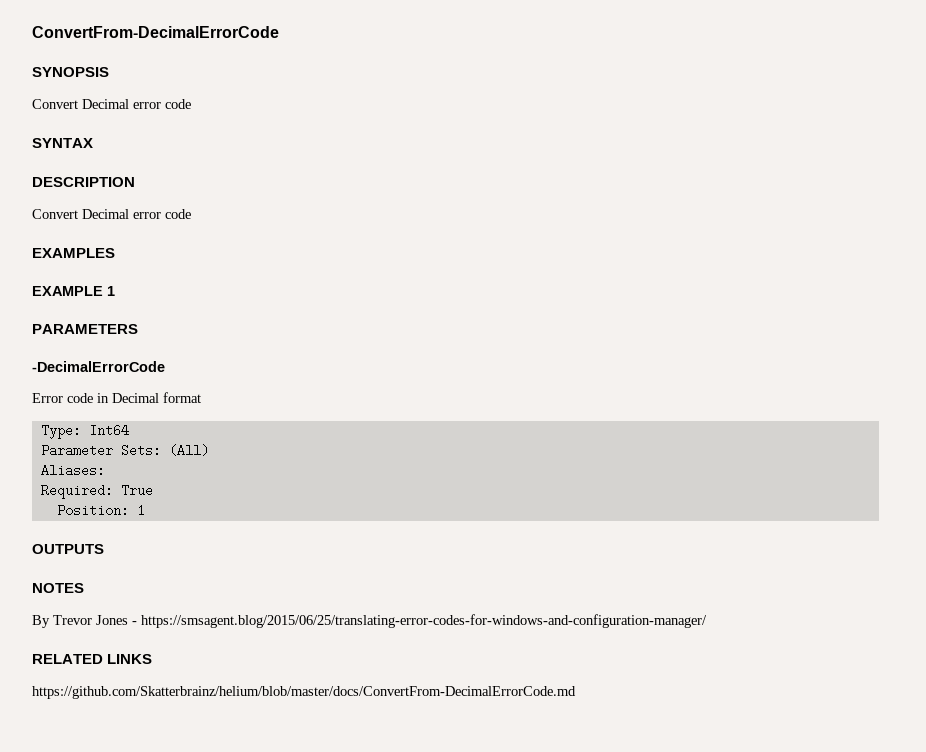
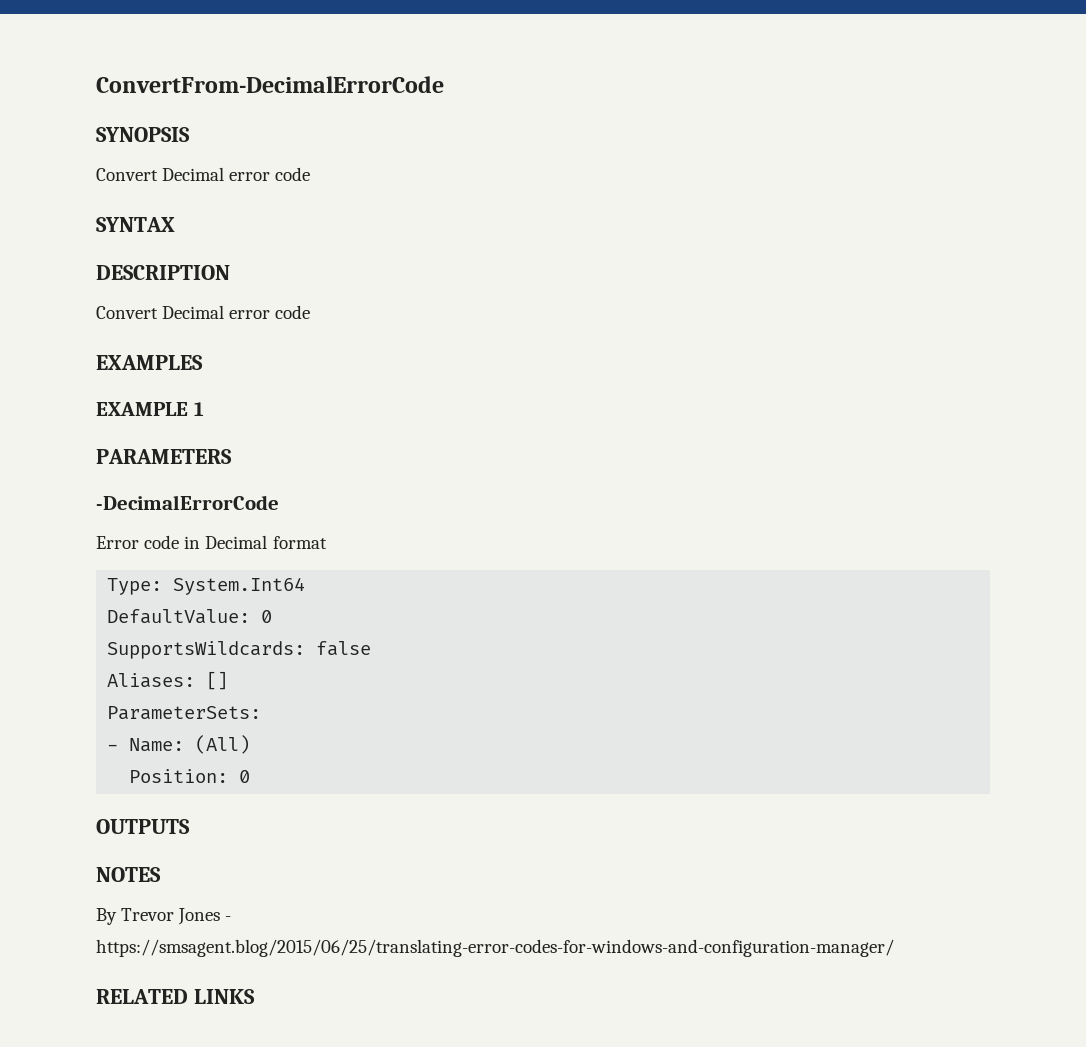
[88,424,129,437] [40,444,209,457] [40,464,105,477] [40,484,153,499] Int64 // Parameter Sets: (All) // Aliases: // Required: True -> [173,577,306,595] [107,609,273,624] [107,641,372,659] [107,671,229,690] [107,706,262,720] [107,735,251,754] System.Int64 // DefaultValue: 0 // SupportsWildcards: false // Aliases: [] // ParameterSets: // - Name: (All)
[136,504,145,517] 1 -> [239,770,251,783] 0
[32,686,576,699] // https://github.com/Skatterbrainz/helium/blob/master/docs/ConvertFrom-DecimalErrorCode.md -> (255, 996) none

